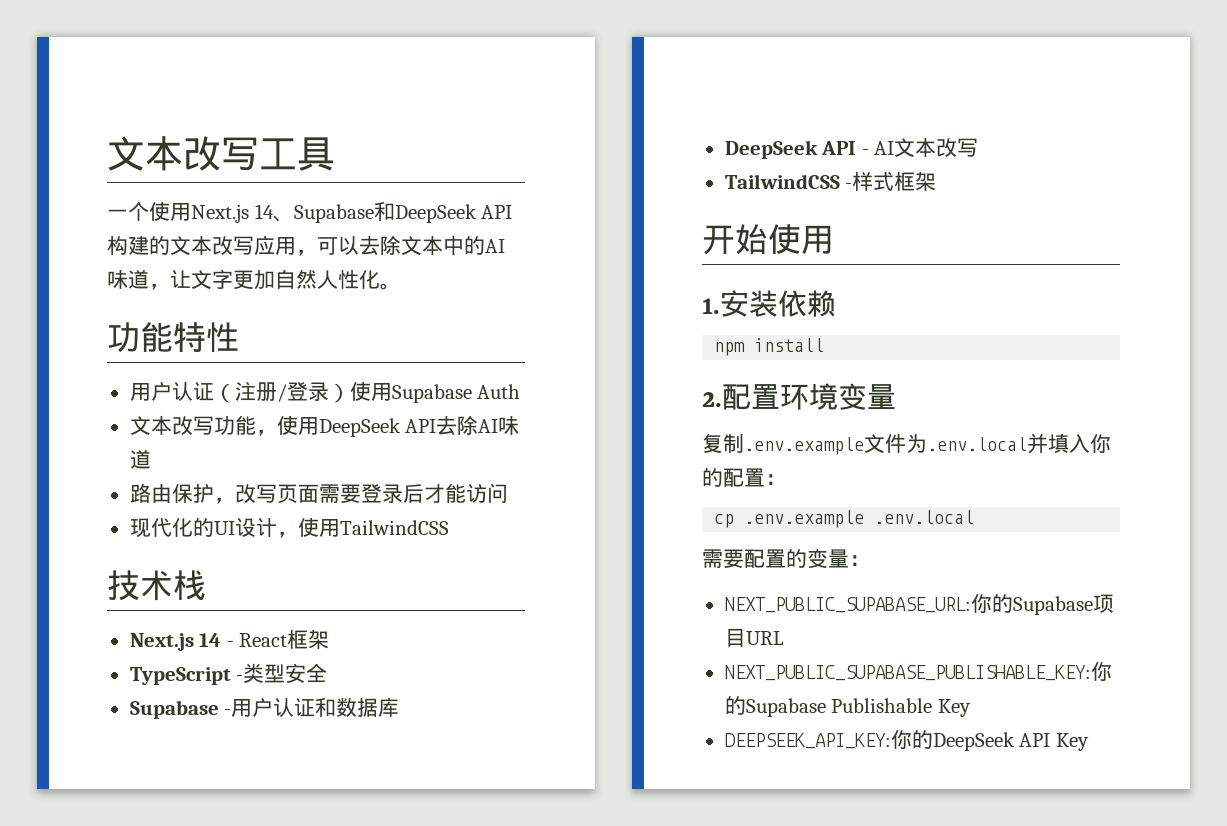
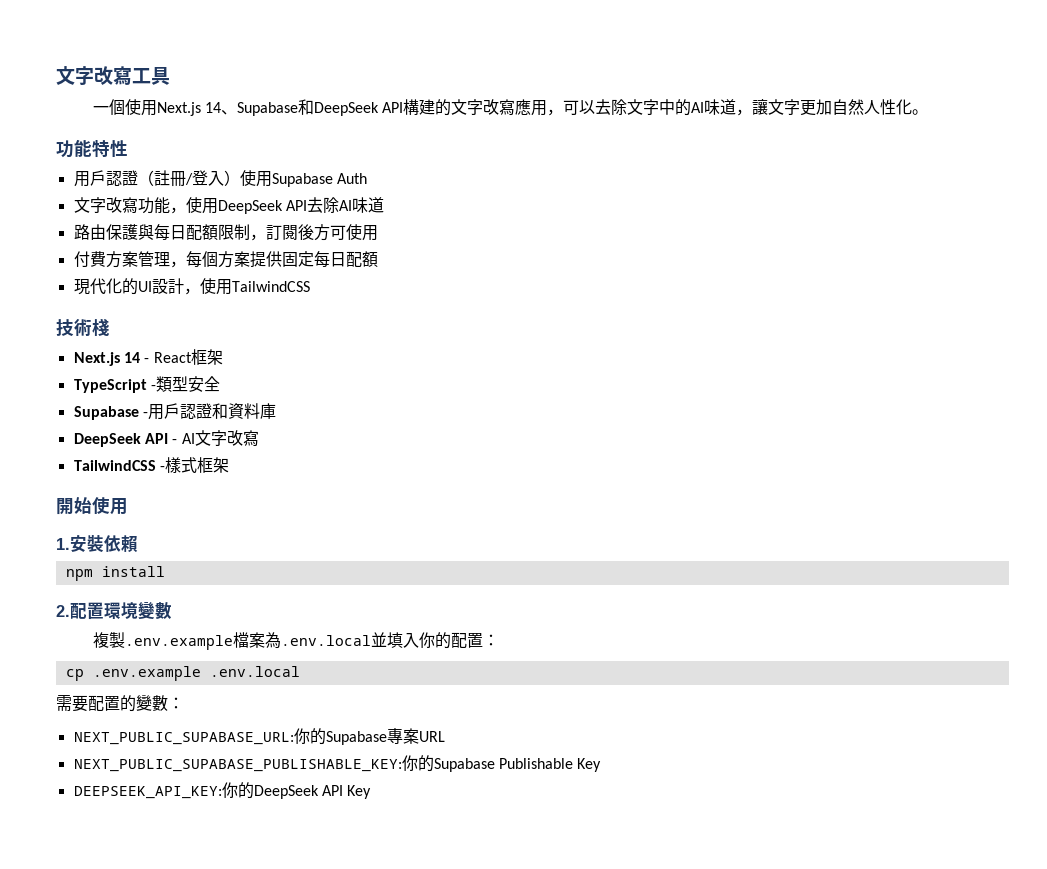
[107,136,259,171] 文本改写 -> [56,66,132,85] 文字改寫
[128,202,149,221] 个 -> [108,99,125,115] 個
[107,235,275,256] 构建的文本改写应 -> [403,99,532,116] 構建的文字改寫應
[422,235,443,255] 本 -> [643,99,660,115] 字
[170,270,191,288] 让 -> [752,99,769,115] 讓
[150,382,329,403] 户认证（注册/登录 -> [89,170,224,187] 戶認證（註冊/登入
[150,415,214,435] 本改写 -> [89,197,138,214] 字改寫
[192,483,508,504] [129,518,151,538] 护，改写页面需要登录后才能访问 // 现 -> [121,224,378,241] [73,251,378,268] [73,279,90,295] 護與每日配額限制，訂閱後方可使用 // 付費方案管理，每個方案提供固定每日配額 // 現
[234,518,277,538] 设计 -> [151,278,184,294] 設計
[140,570,206,601] 术栈 -> [74,318,110,336] 術棧
[243,663,265,683] 类 -> [155,376,172,392] 類
[252,697,400,718] 户认证和数据库 -> [163,403,276,419] 戶認證和資料庫
[915,137,979,157] 本改写 -> [210,430,259,447] 字改寫
[852,172,874,191] 样 -> [164,457,181,473] 樣
[702,225,735,255] 开 -> [56,498,74,515] 開
[749,290,836,317] 装依赖 -> [87,535,138,553] 裝依賴
[780,383,896,410] [702,433,1048,455] 环境变量 // 复制.env.example文件为.env.local并 -> [104,602,172,620] [92,632,387,650] 環境變數 // 複製.env.example檔案為.env.local並
[807,549,849,568] 变量 -> [136,694,168,711] 變數
[1092,594,1114,613] [724,628,746,647] 项目 -> [386,728,419,744] 專案

